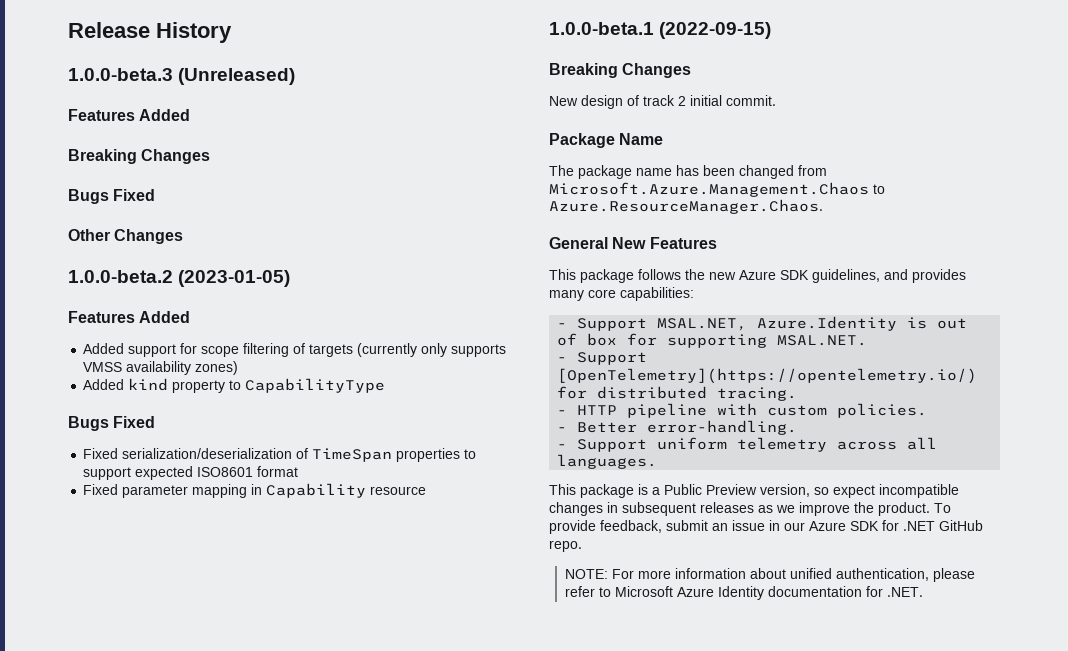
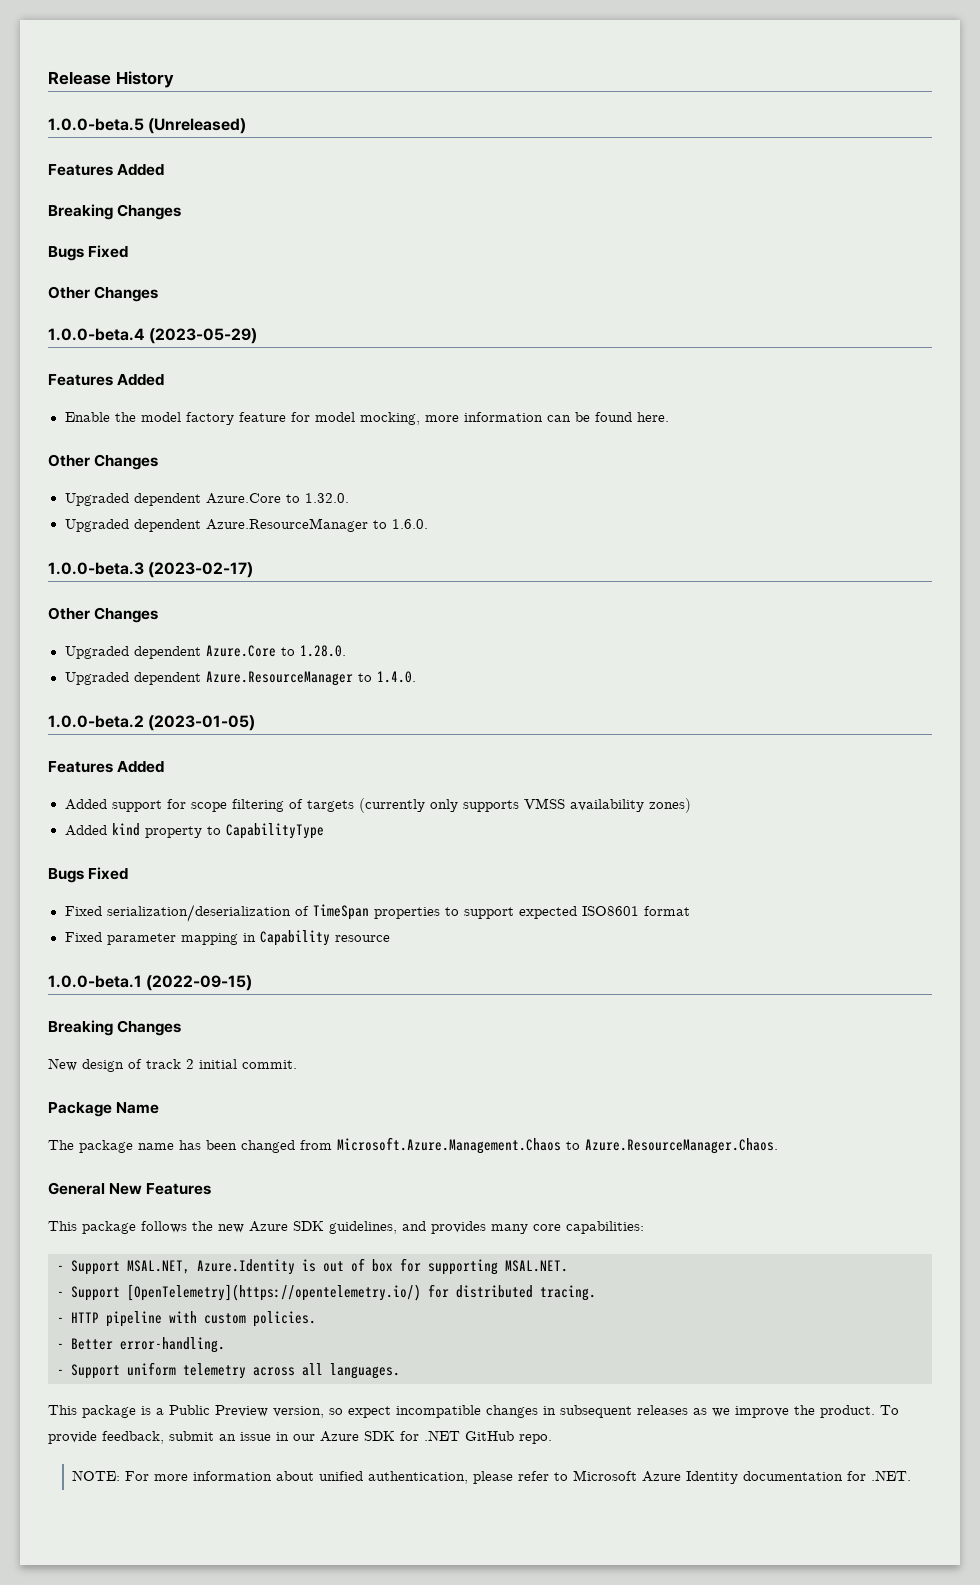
[68,68,173,81] 1.0.0-beta.3 -> [48,118,144,131] 1.0.0-beta.5
(184, 236) none -> [48,328,258,344] [48,374,165,386] [64,412,669,425] [48,454,159,470] [64,493,349,506] [64,518,428,532] [48,562,254,578] [48,607,159,623] [64,645,346,659] [64,671,416,686] // 1.0.0-beta.4 (2023-05-29) // Features Added // Enable the model factory feature for model mocking, more information can be found here. // Other Changes // Upgraded dependent Azure.Core to 1.32.0. // Upgraded dependent Azure.ResourceManager to 1.6.0. // 1.0.0-beta.3 (2023-02-17) // Other Changes // Upgraded dependent Azure.Core to 1.28.0. // Upgraded dependent Azure.ResourceManager to 1.4.0.

